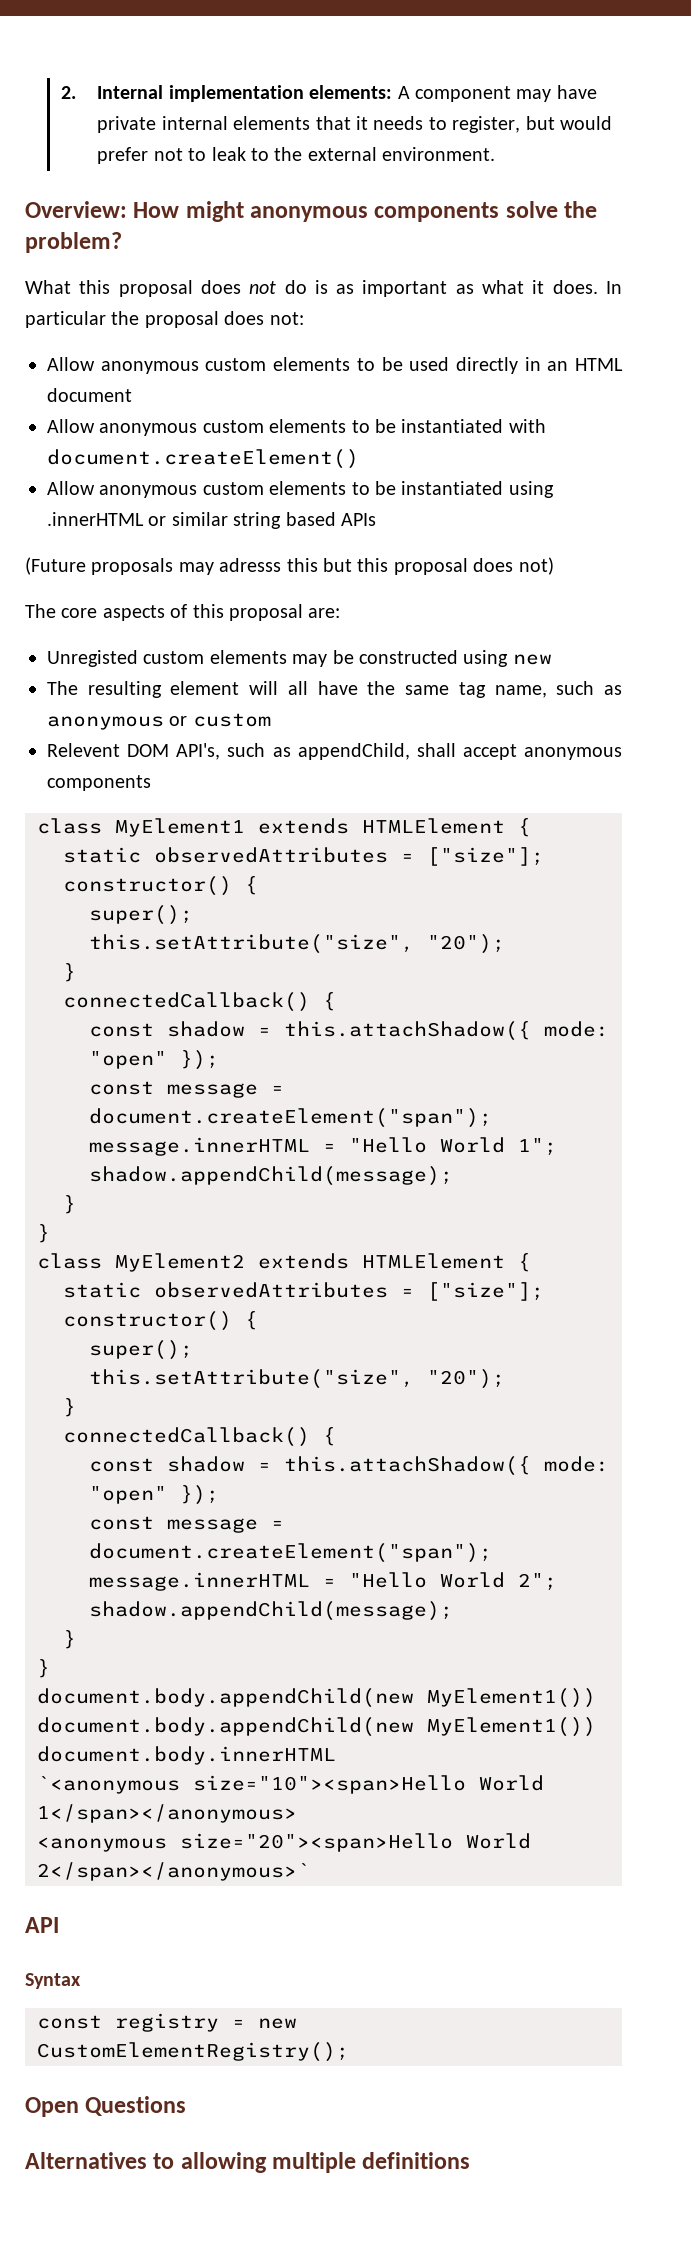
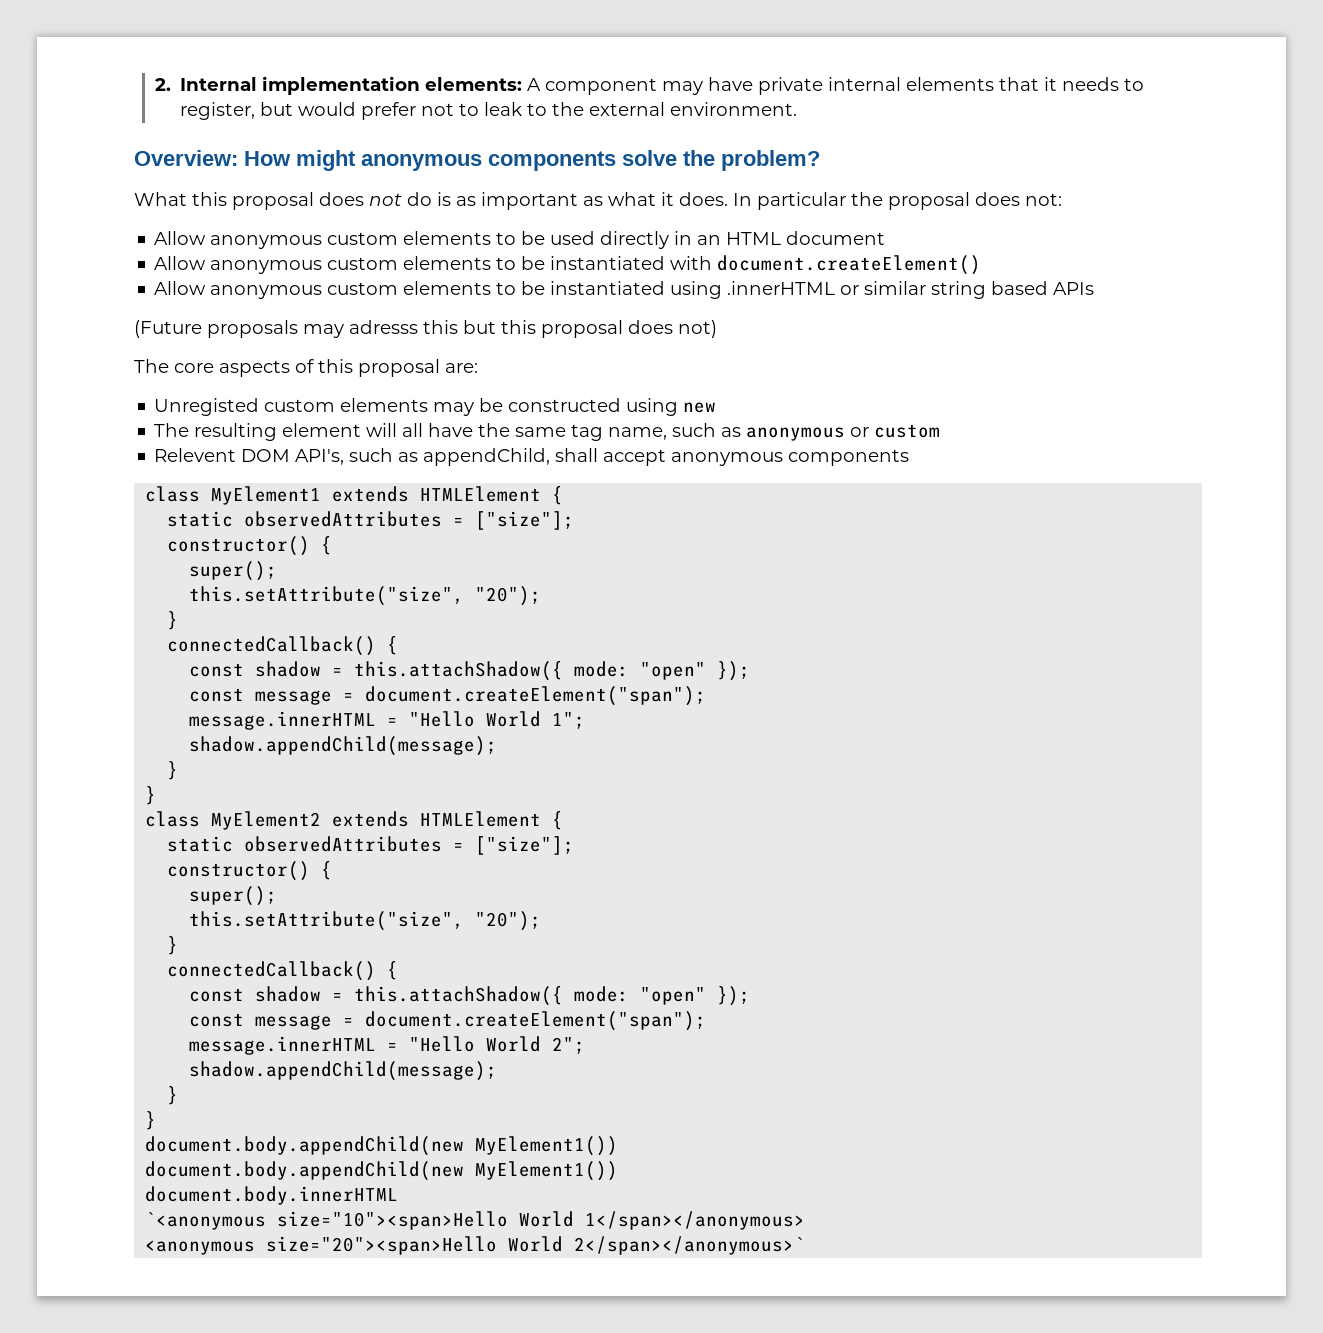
[25,1917,59,1933] [25,1973,81,1989] [37,2013,297,2032] [37,2042,349,2062] [25,2096,187,2117] [25,2152,471,2173] // API // Syntax // const registry = new CustomElementRegistry(); // Open Questions // Alternatives to allowing multiple definitions -> (806, 1245) none

